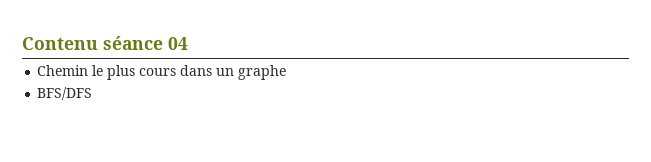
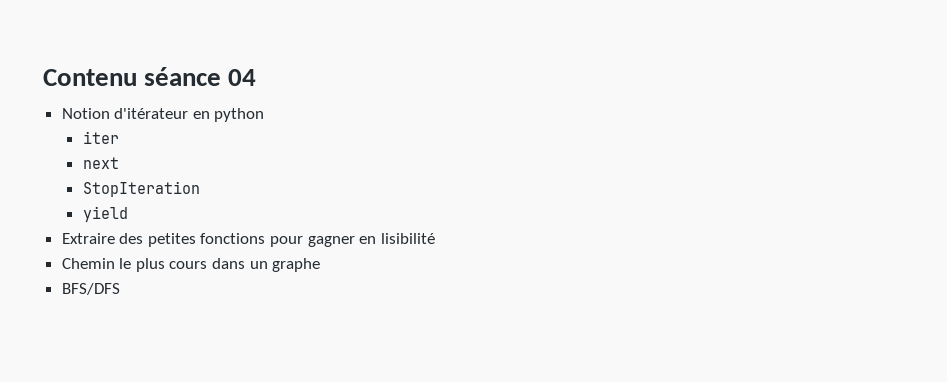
(188, 43) none -> [61,108,265,122] [82,131,119,144] [82,157,119,169] [82,181,200,197] [82,206,128,222] [61,233,435,247] // Notion d'itérateur en python // iter // next // StopIteration // yield // Extraire des petites fonctions pour gagner en lisibilité

